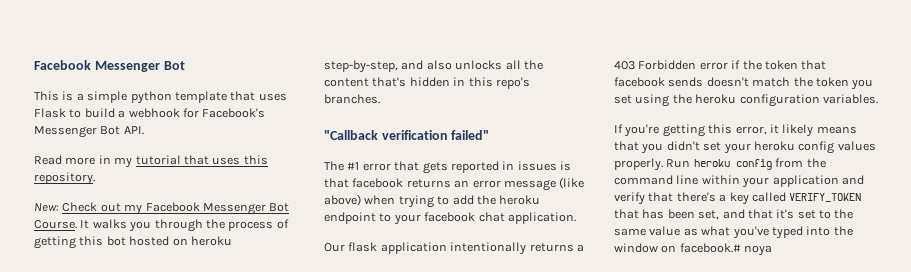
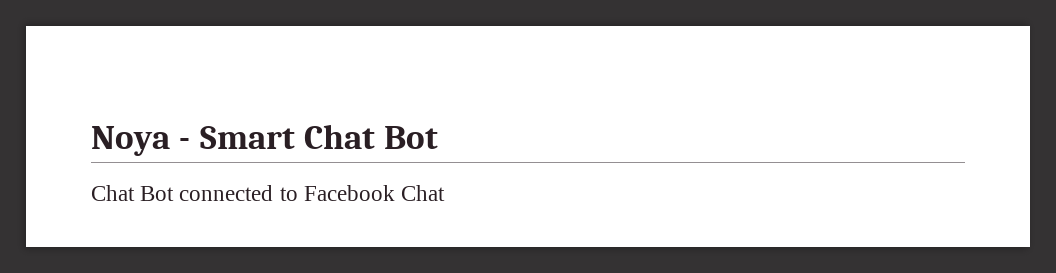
[34,60,185,72] [34,91,287,104] [34,108,266,118] [34,126,144,138] [34,155,268,168] [34,172,95,185] [34,202,290,215] [34,219,289,232] [34,236,232,249] [324,60,543,73] [324,77,530,89] [324,94,380,104] [324,130,490,140] [324,161,571,174] [324,177,585,191] [324,194,541,208] [324,212,576,225] [324,242,584,255] [614,60,827,70] [614,77,874,90] [614,94,878,107] [614,124,857,137] [614,141,876,154] [614,158,826,171] [614,175,864,188] [614,192,862,205] [614,209,854,220] [614,226,853,239] [614,243,773,256] Facebook Messenger Bot // This is a simple python template that uses Flask to build a webhook for Facebook's Messenger Bot API. // Read more in my tutorial that uses this repository. // New: Check out my Facebook Messenger Bot Course. It walks you through the process of getting this bot hosted on heroku step-by-step, and also unlocks all the content that's hidden in this repo's branches. // "Callback verification failed" // The #1 error that gets reported in issues is that facebook returns an error message (like above) when trying to add the heroku endpoint to your facebook chat application. // Our flask application intentionally returns a 403 Forbidden error if the token that facebook sends doesn't match the token you set using the heroku configuration variables. // If you're getting this error, it likely means that you didn't set your heroku config values properly. Run heroku config from the command line within your application and verify that there's a key called VERIFY_TOKEN that has been set, and that it's set to the same value as what you've typed into the window on facebook.# noya -> [91,124,439,156] [91,185,446,201] Noya - Smart Chat Bot // Chat Bot connected to Facebook Chat

